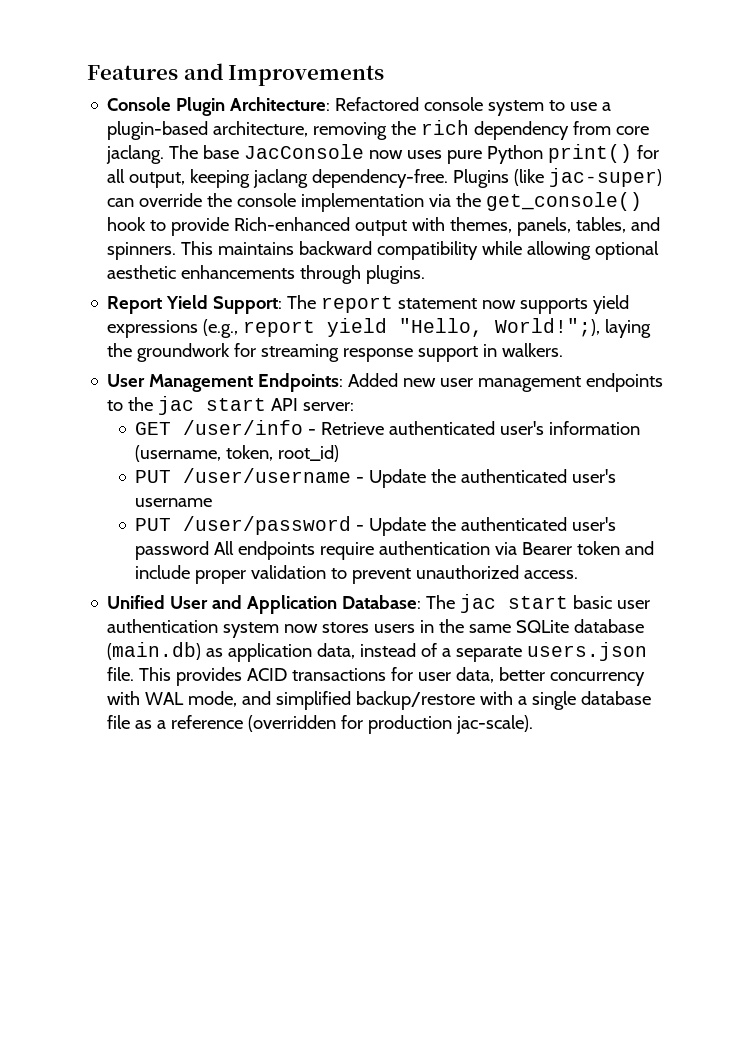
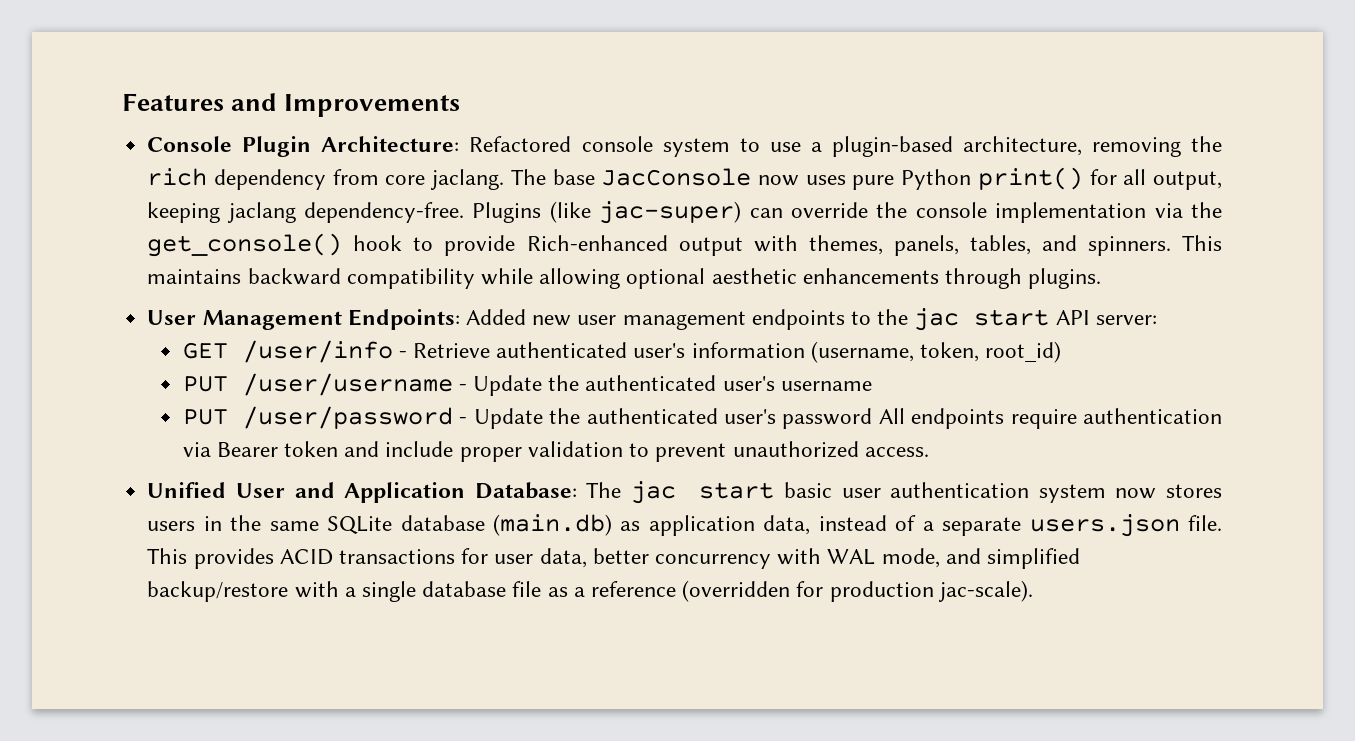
[107,295,630,314] [107,318,652,338] [107,343,564,362] // Report Yield Support: The report statement now supports yield expressions (e.g., report yield "Hello, World!";), laying the groundwork for streaming response support in walkers. -> (1102, 278) none

